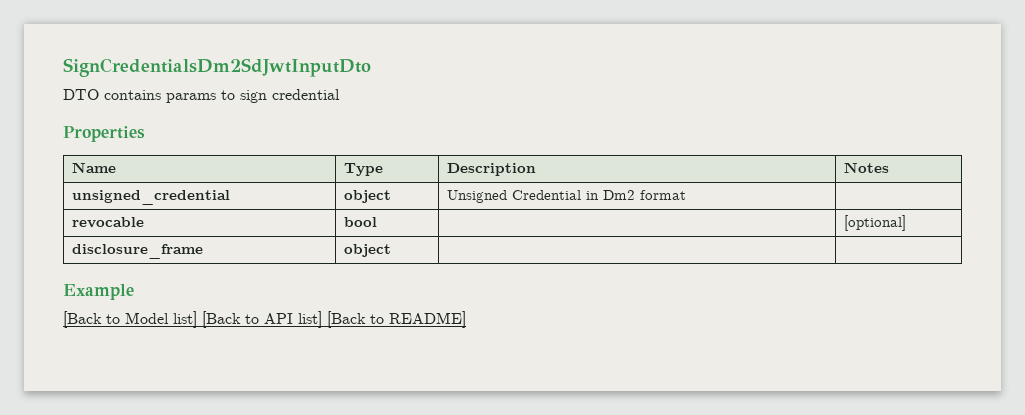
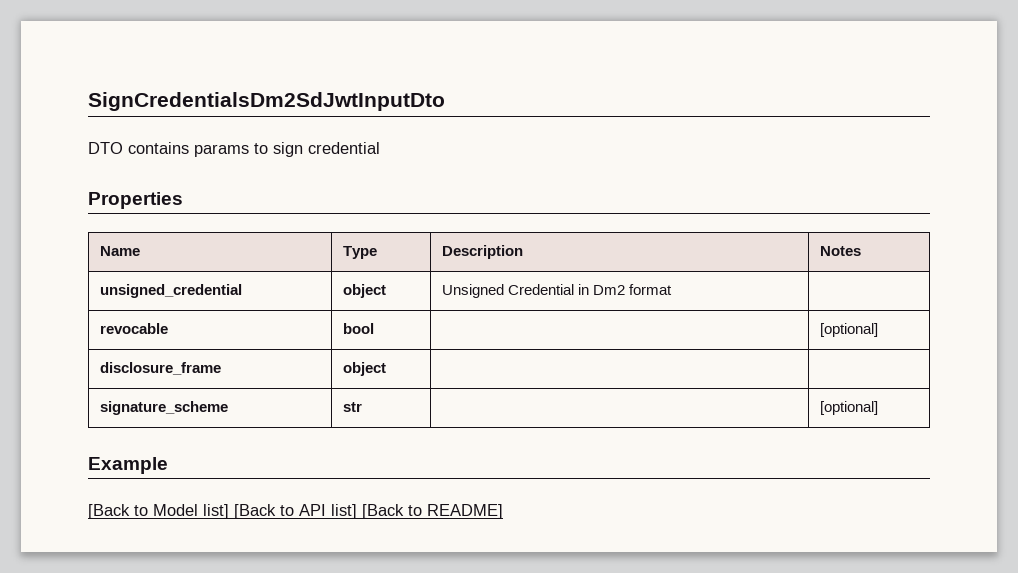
(392, 250) none -> [99,401,228,415] [342,402,362,412] [819,401,878,415] // signature_scheme | str | | [optional]

